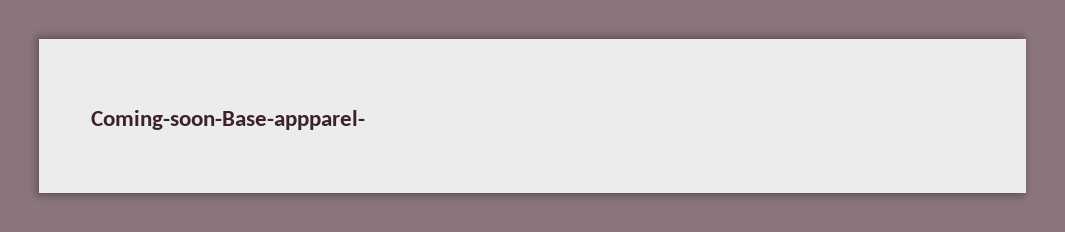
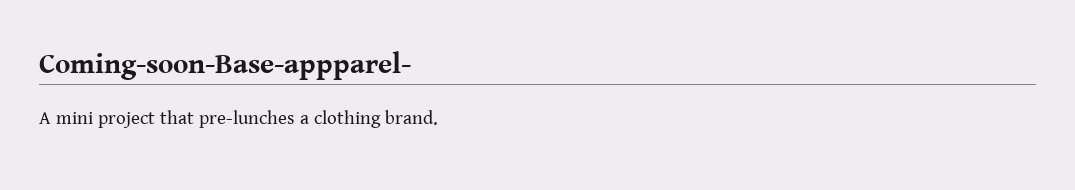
(365, 120) none -> [39,110,438,128] // A mini project that pre-lunches a clothing brand.

